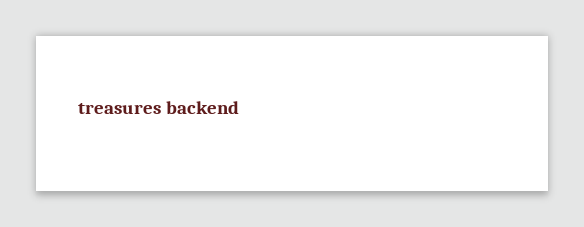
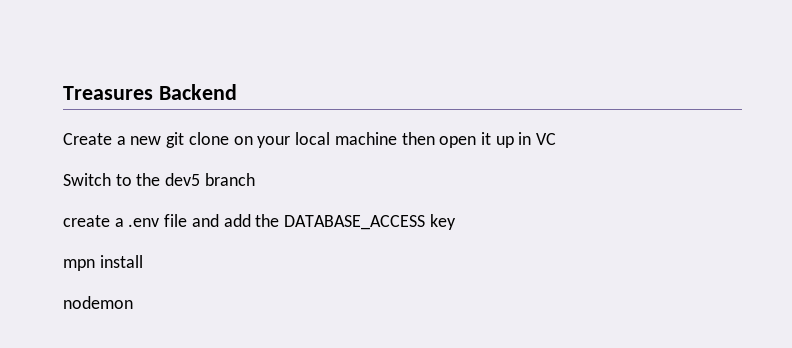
[78,101,239,114] treasures backend -> [63,84,237,100] [63,132,557,148] [63,173,255,186] [63,214,456,230] [63,255,143,271] [63,296,133,309] Treasures Backend // Create a new git clone on your local machine then open it up in VC // Switch to the dev5 branch // create a .env file and add the DATABASE_ACCESS key // mpn install // nodemon

